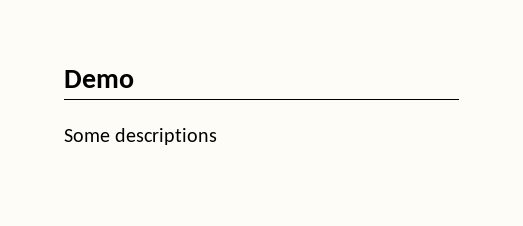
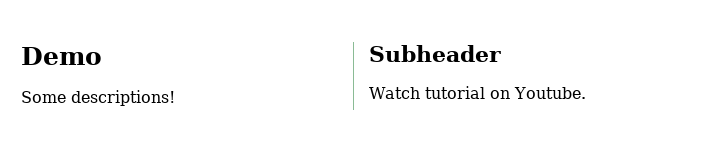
[115,128,218,145] descriptions -> [71,90,175,106] [369,45,501,62] [369,86,586,99] descriptions! // Subheader // Watch tutorial on Youtube.

